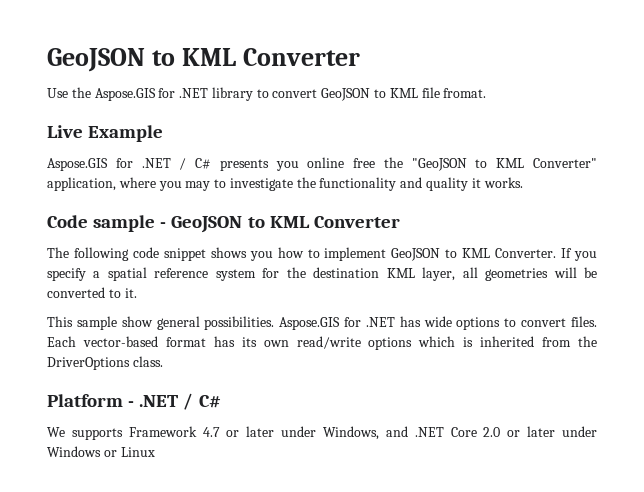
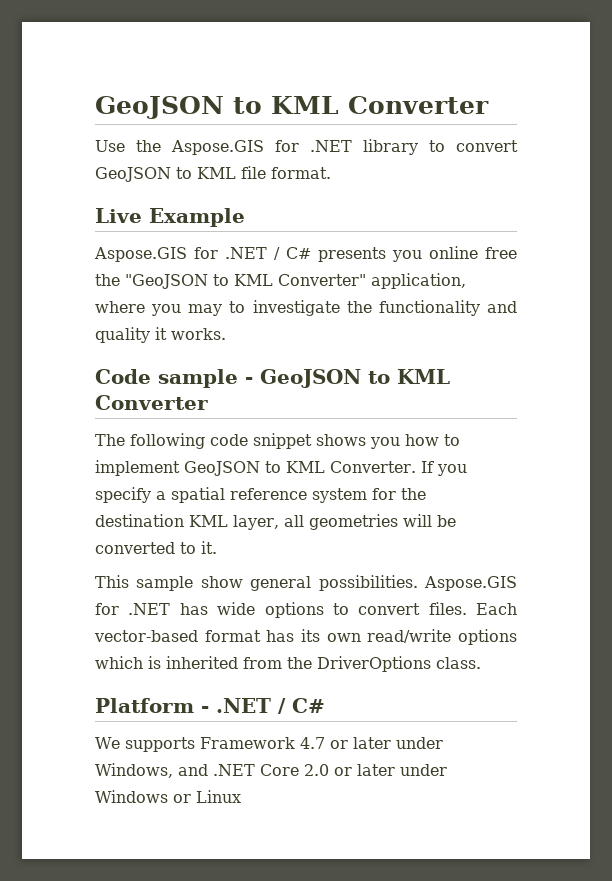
[443,88,487,98] fromat. -> [271,167,331,179] format.

